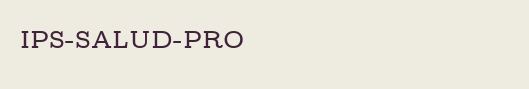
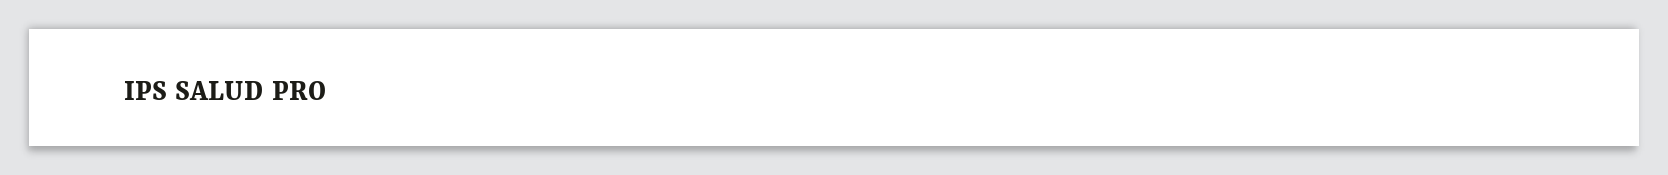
[20,31,244,48] IPS-SALUD-PRO -> [124,81,326,100] IPS SALUD PRO

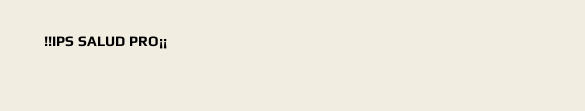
[124,81,326,100] IPS SALUD PRO -> [44,36,167,49] !!IPS SALUD PRO¡¡

